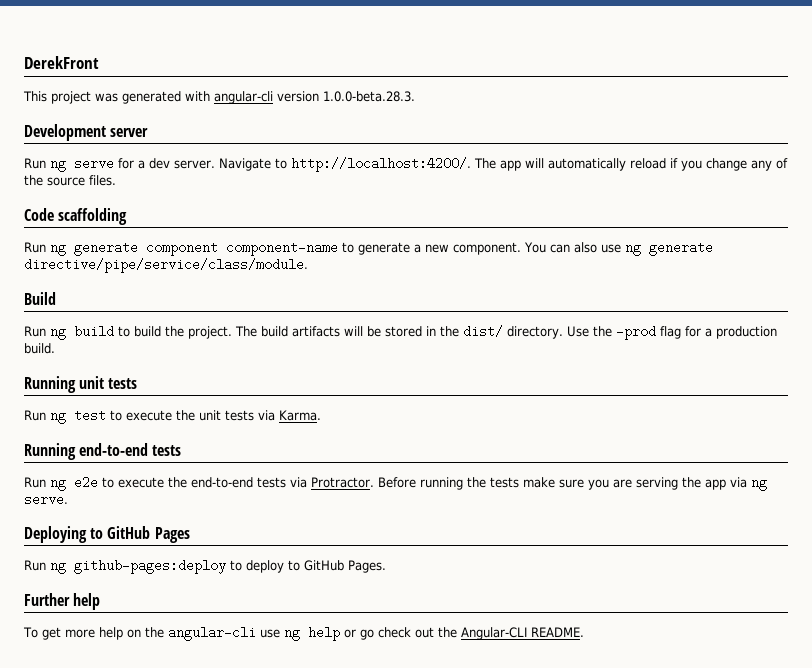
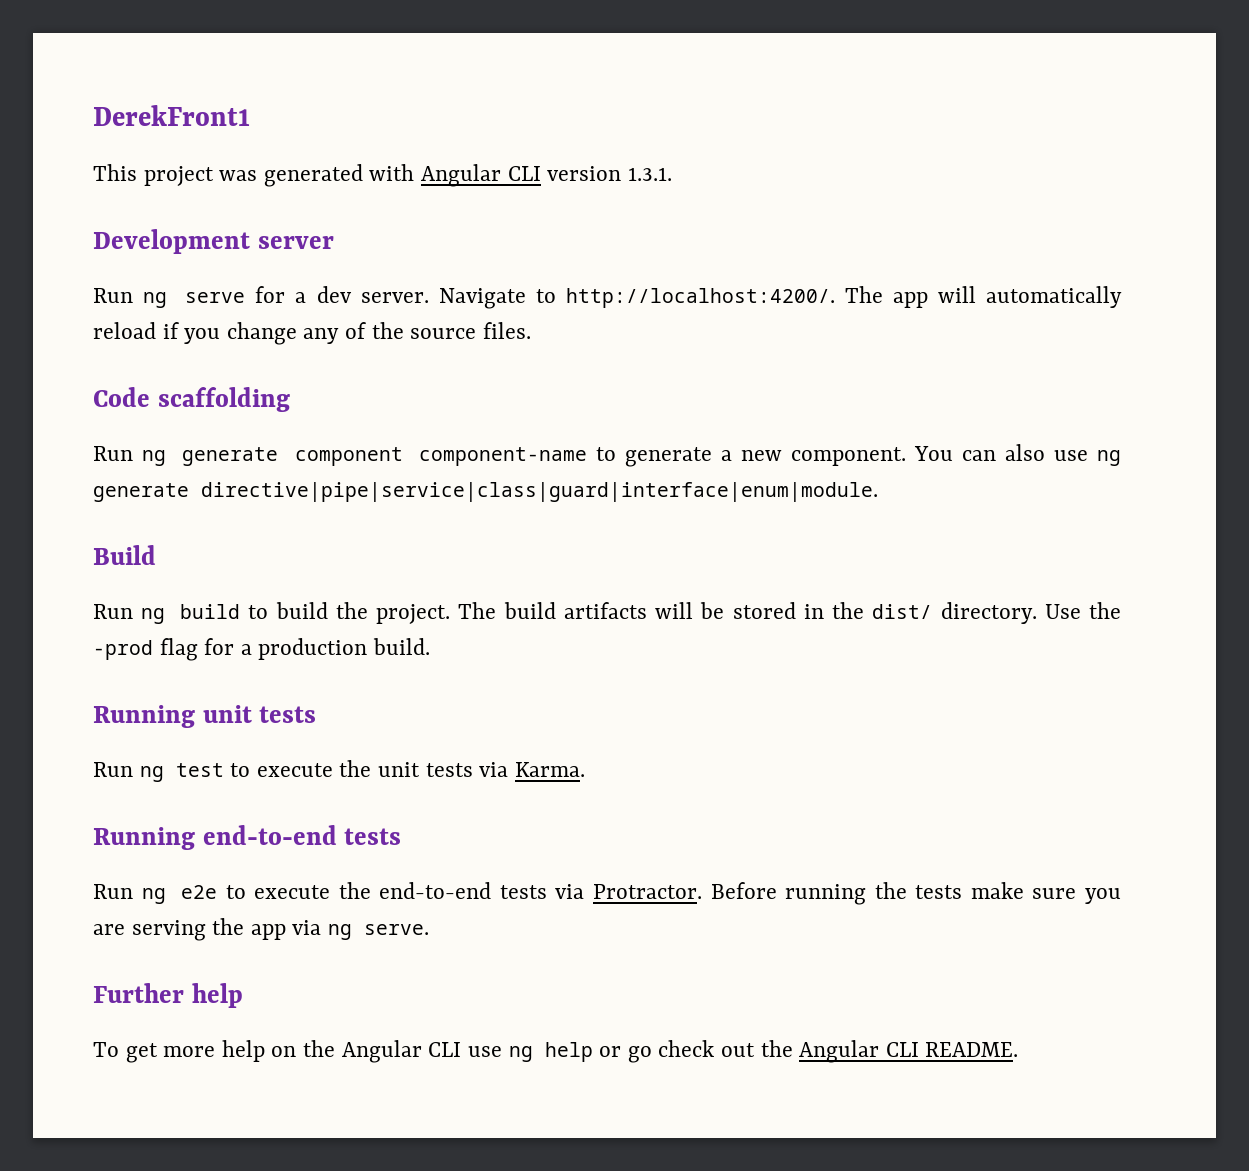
[24,56,99,69] DerekFront -> [93,105,250,126] DerekFront1
[214,91,415,104] angular-cli version 1.0.0-beta.28.3. -> [421,164,672,187] Angular CLI version 1.3.1.
[24,258,308,273] directive/pipe/service/class/module. -> [201,482,878,502] directive|pipe|service|class|guard|interface|enum|module.
[24,526,190,543] [24,559,386,574] // Deploying to GitHub Pages // Run ng github-pages:deploy to deploy to GitHub Pages. -> (430, 929) none
[167,626,256,641] angular-cli -> [341,1040,462,1063] Angular CLI
[460,627,527,640] Angular-CLI -> [799,1040,919,1063] Angular CLI

